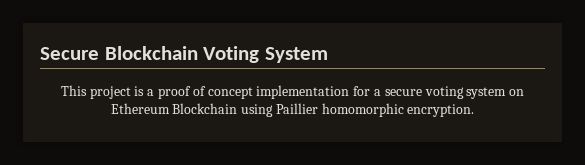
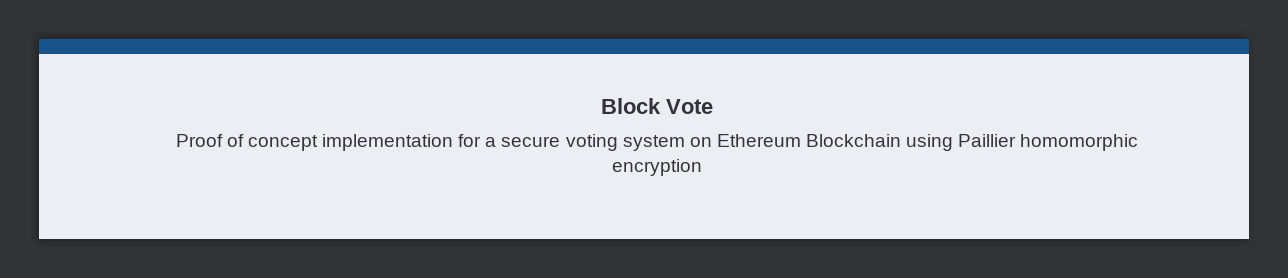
[40,46,328,63] [60,85,192,99] Secure Blockchain Voting System // This project is a proof -> [601,98,713,114] [175,134,223,147] Block Vote // Proof
[407,104,475,117] encryption. -> [612,159,702,176] encryption

